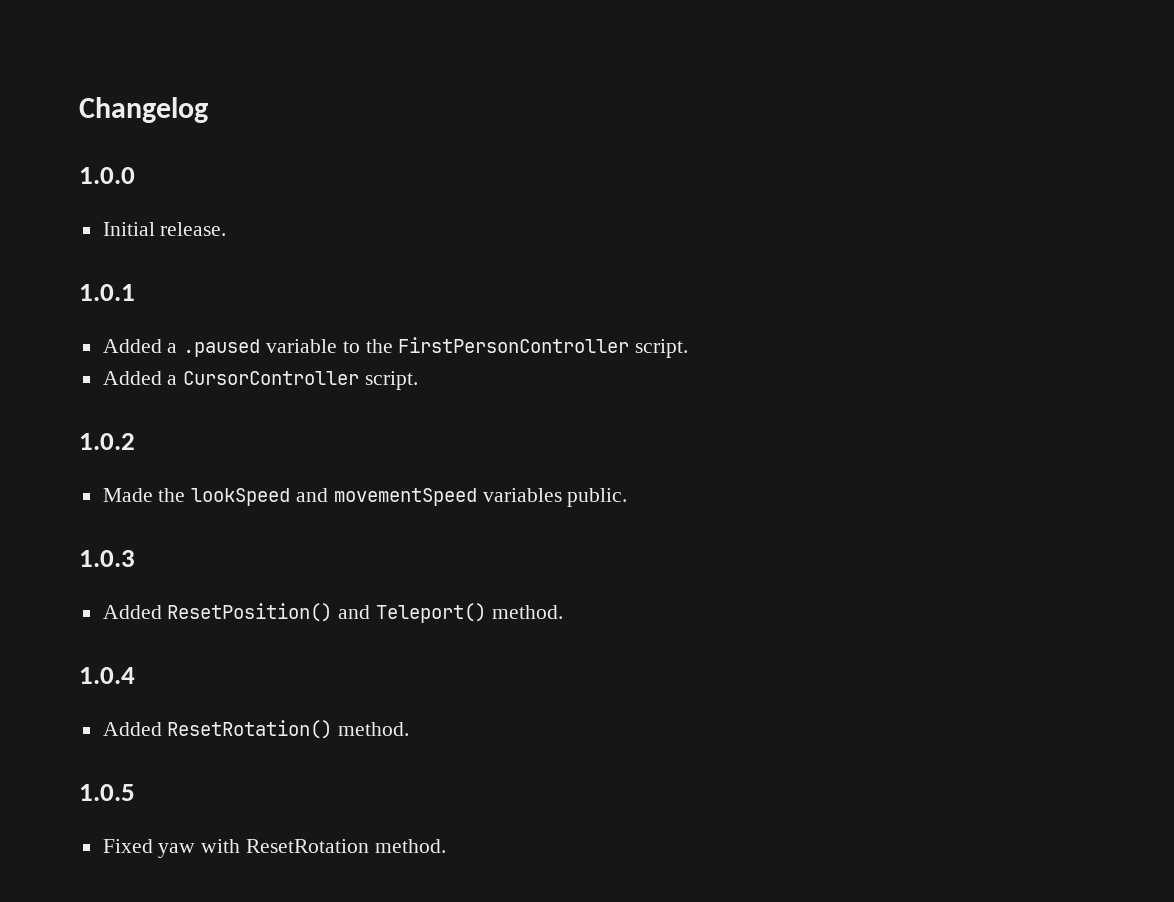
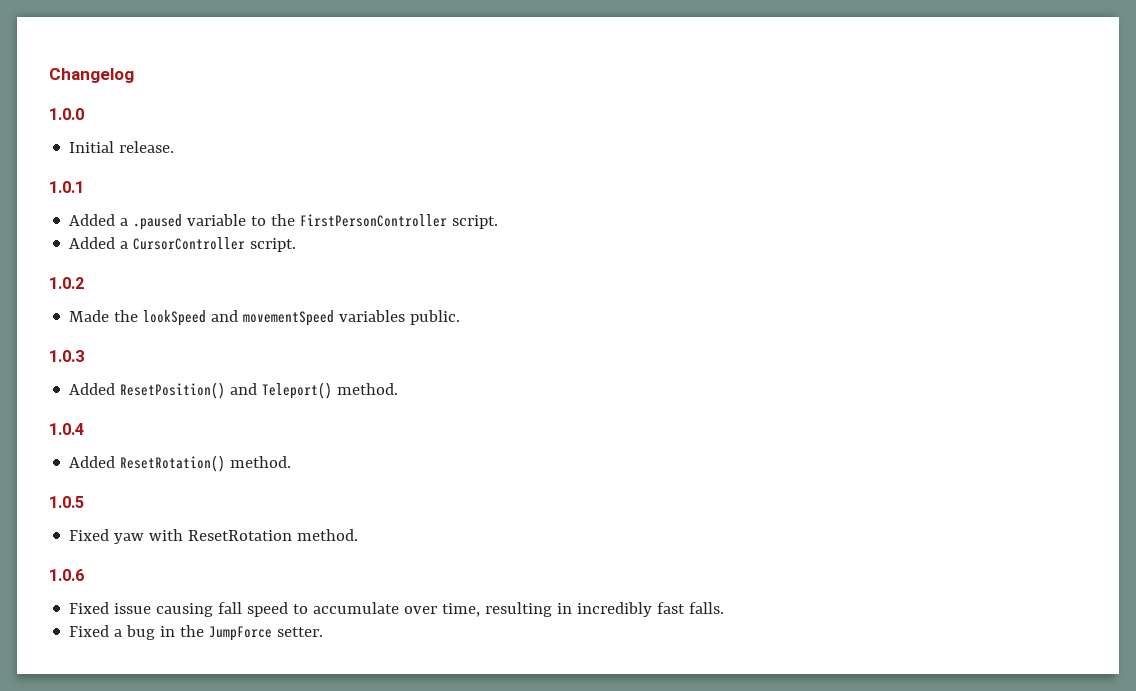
(446, 846) none -> [49,569,84,581] [69,602,725,617] [69,625,324,641] // 1.0.6 // Fixed issue causing fall speed to accumulate over time, resulting in incredibly fast falls. // Fixed a bug in the JumpForce setter.

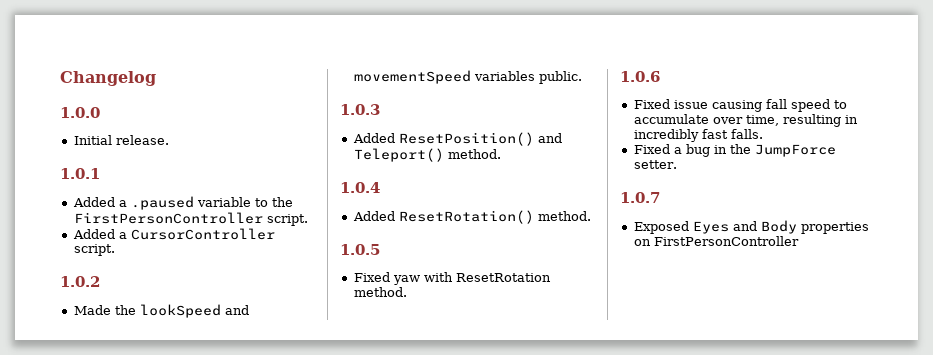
(324, 632) none -> [620,192,660,203] [633,220,869,234] [633,236,799,246] // 1.0.7 // Exposed Eyes and Body properties on FirstPersonController

